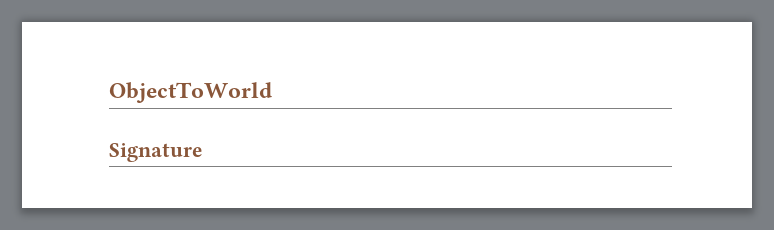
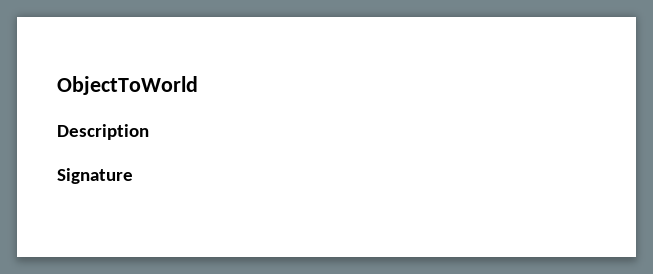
(272, 92) none -> [57,124,149,140] // Description

